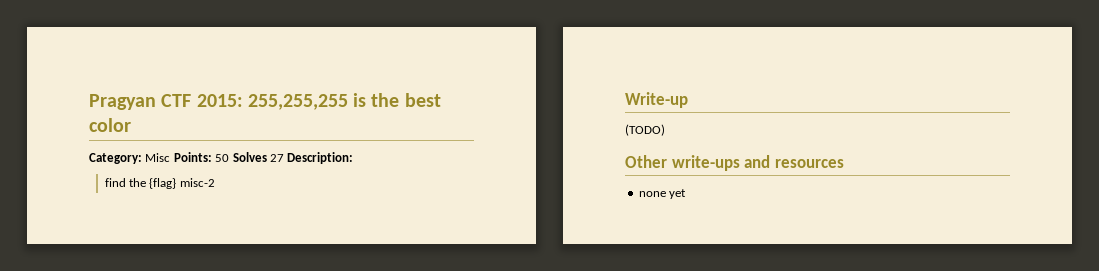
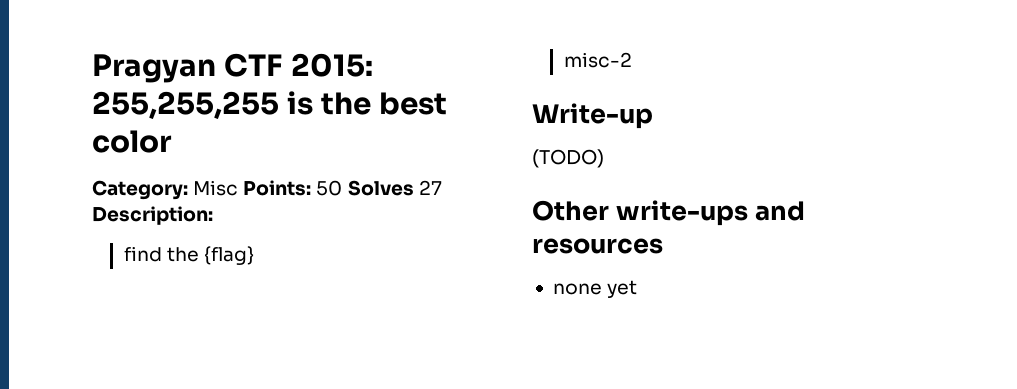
(177, 183) none -> (254, 255) //

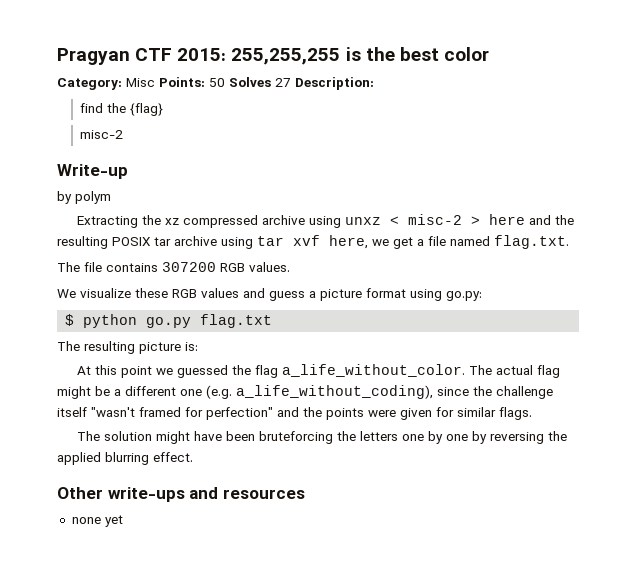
[532,149,604,168] (TODO) -> [57,191,111,204] [76,214,574,228] [57,235,569,249] [57,262,290,272] [57,288,482,301] [65,314,273,328] [57,341,198,354] [76,364,560,378] [57,385,553,399] [57,407,532,420] [76,431,567,444] [57,452,193,465] by polym // Extracting the xz compressed archive using unxz < misc-2 > here and the resulting POSIX tar archive using tar xvf here, we get a file named flag.txt. // The file contains 307200 RGB values. // We visualize these RGB values and guess a picture format using go.py: // $ python go.py flag.txt // The resulting picture is: // At this point we guessed the flag a_life_without_color. The actual flag might be a different one (e.g. a_life_without_coding), since the challenge itself "wasn't framed for perfection" and the points were given for similar flags. // The solution might have been bruteforcing the letters one by one by reversing the applied blurring effect.

